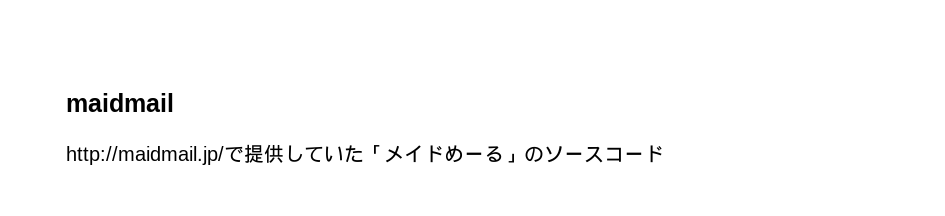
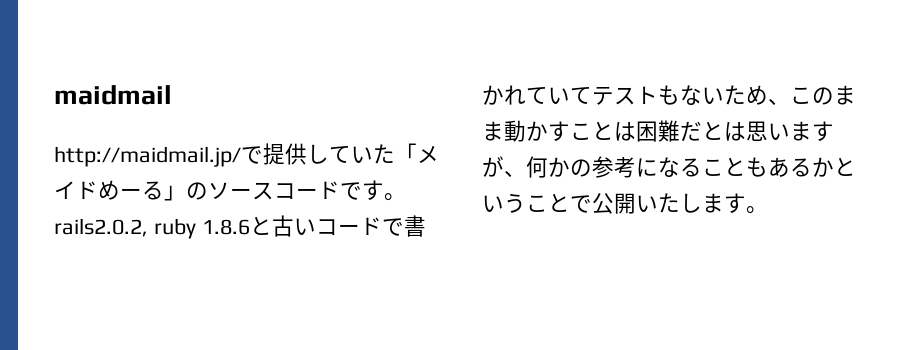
(664, 154) none -> [340,180,406,201] [54,215,426,239] [482,85,856,105] [482,120,834,142] [482,156,856,178] [482,193,768,214] です。rails2.0.2, ruby 1.8.6と古いコードで書かれていてテストもないため、このまま動かすことは困難だとは思いますが、何かの参考になることもあるかということで公開いたします。

